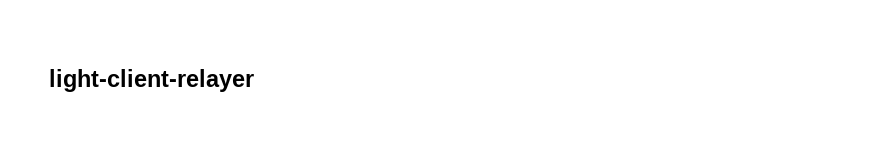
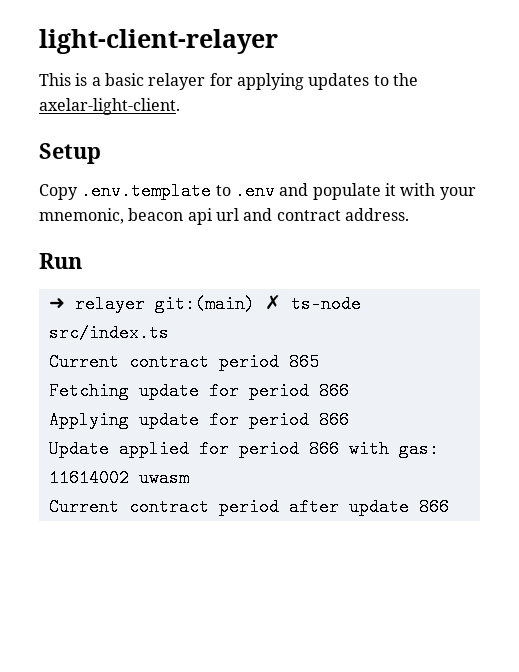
(254, 80) none -> [39,73,418,90] [39,98,180,115] [39,143,101,164] [39,182,476,200] [39,208,409,225] [39,253,82,269] [48,295,361,313] [48,324,169,342] [48,353,319,371] [48,382,349,400] [48,411,349,429] [48,440,439,458] [48,469,189,487] [48,498,449,516] // This is a basic relayer for applying updates to the axelar-light-client. // Setup // Copy .env.template to .env and populate it with your mnemonic, beacon api url and contract address. // Run // ➜ relayer git:(main) ✗ ts-node src/index.ts // Current contract period 865 // Fetching update for period 866 // Applying update for period 866 // Update applied for period 866 with gas: 11614002 uwasm // Current contract period after update 866

